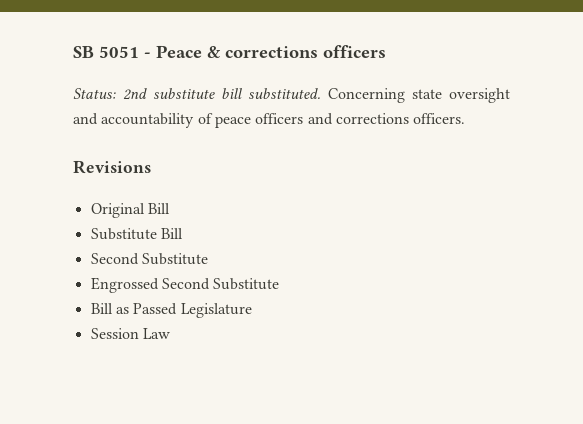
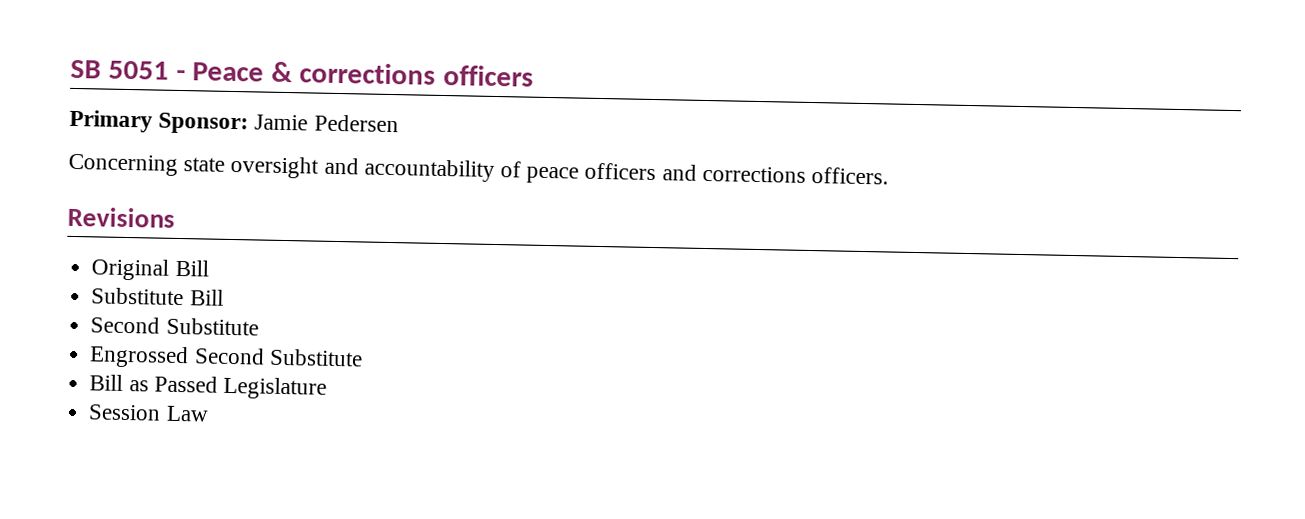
[73,88,321,100] Status: 2nd substitute bill substituted. -> [69,109,399,135] Primary Sponsor: Jamie Pedersen //

